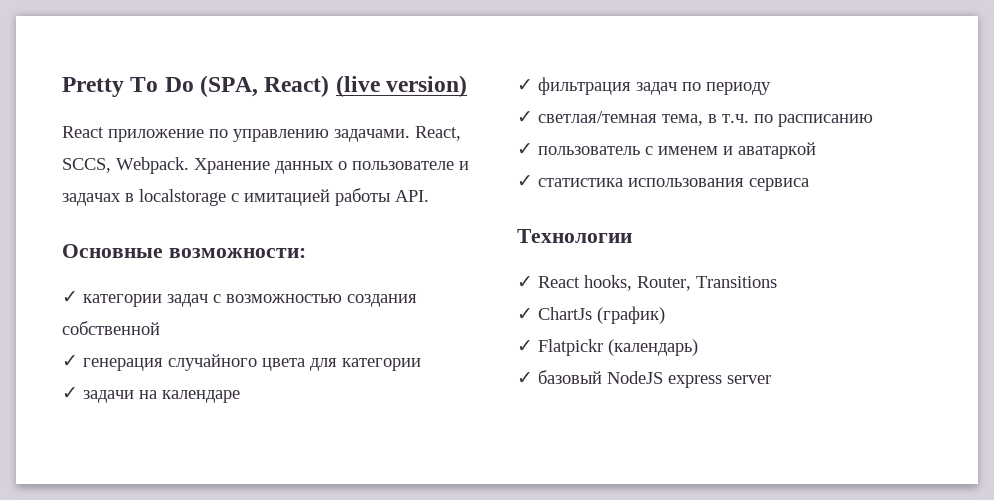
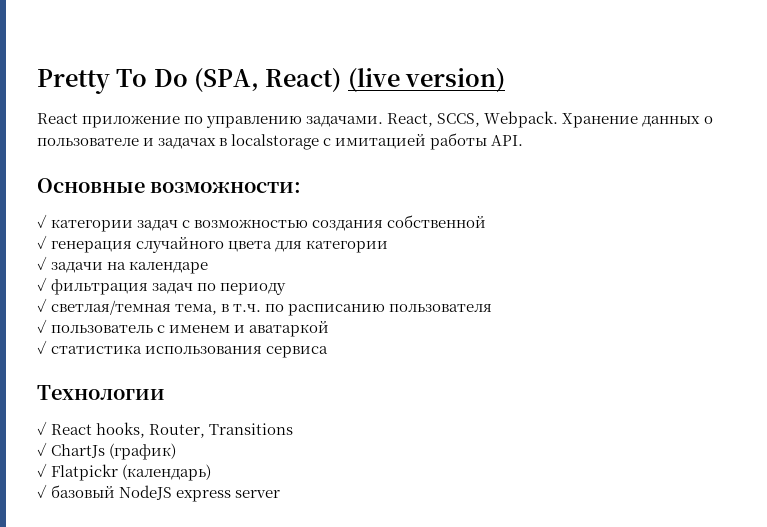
(873, 120) none -> [389,304,493,312] пользователя

